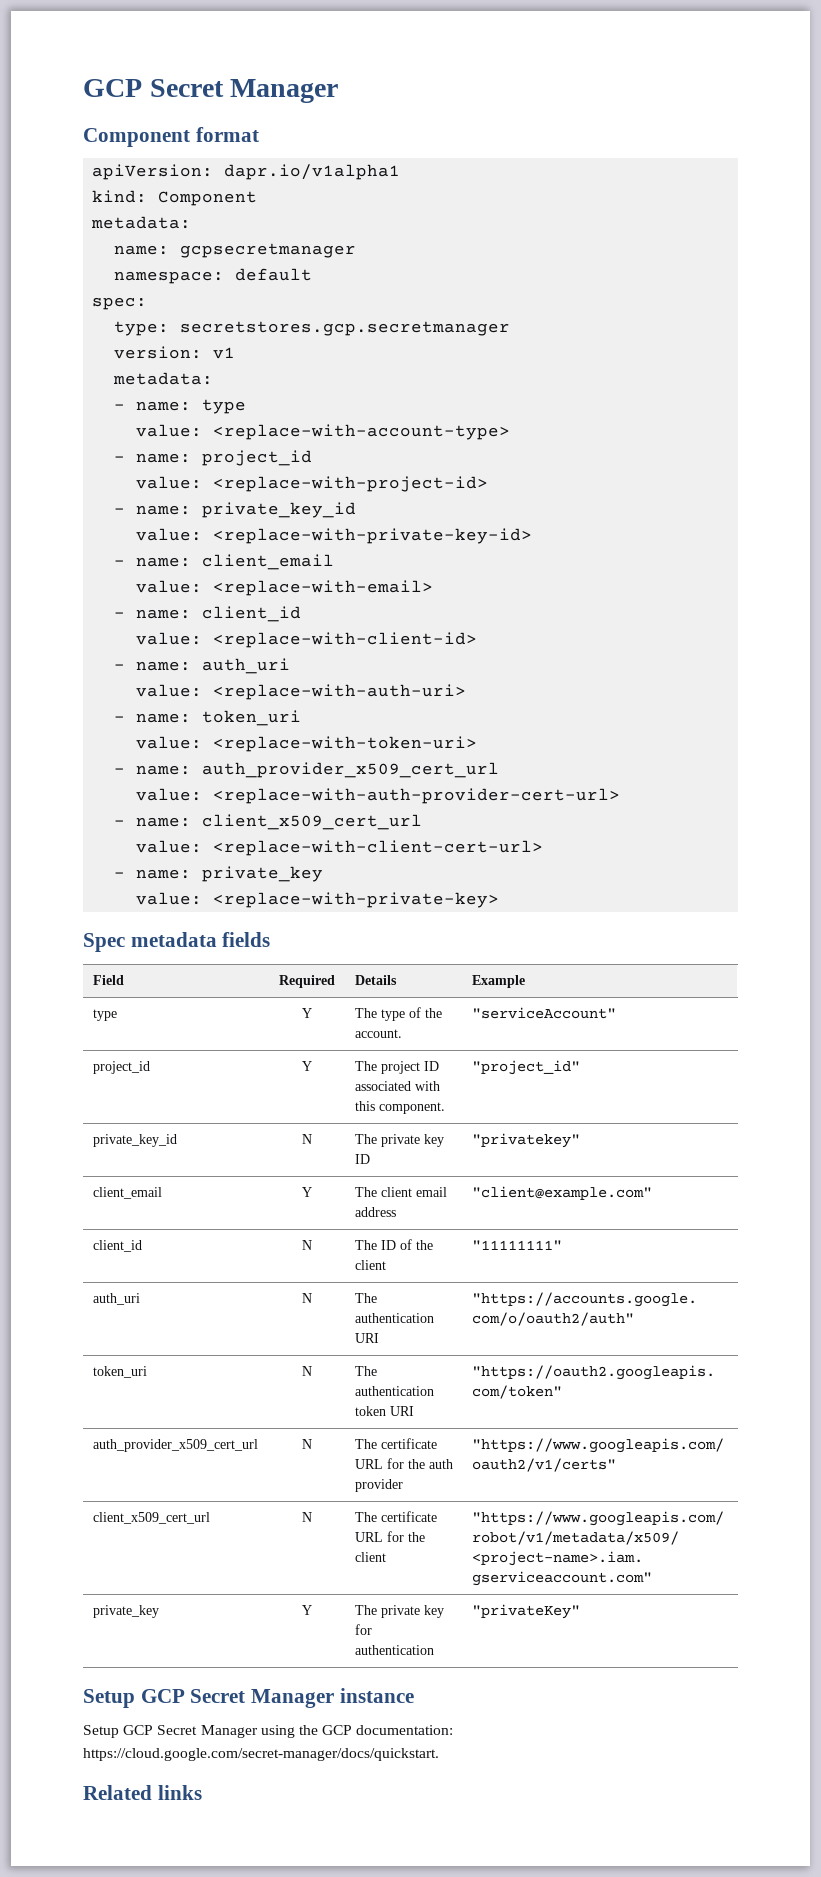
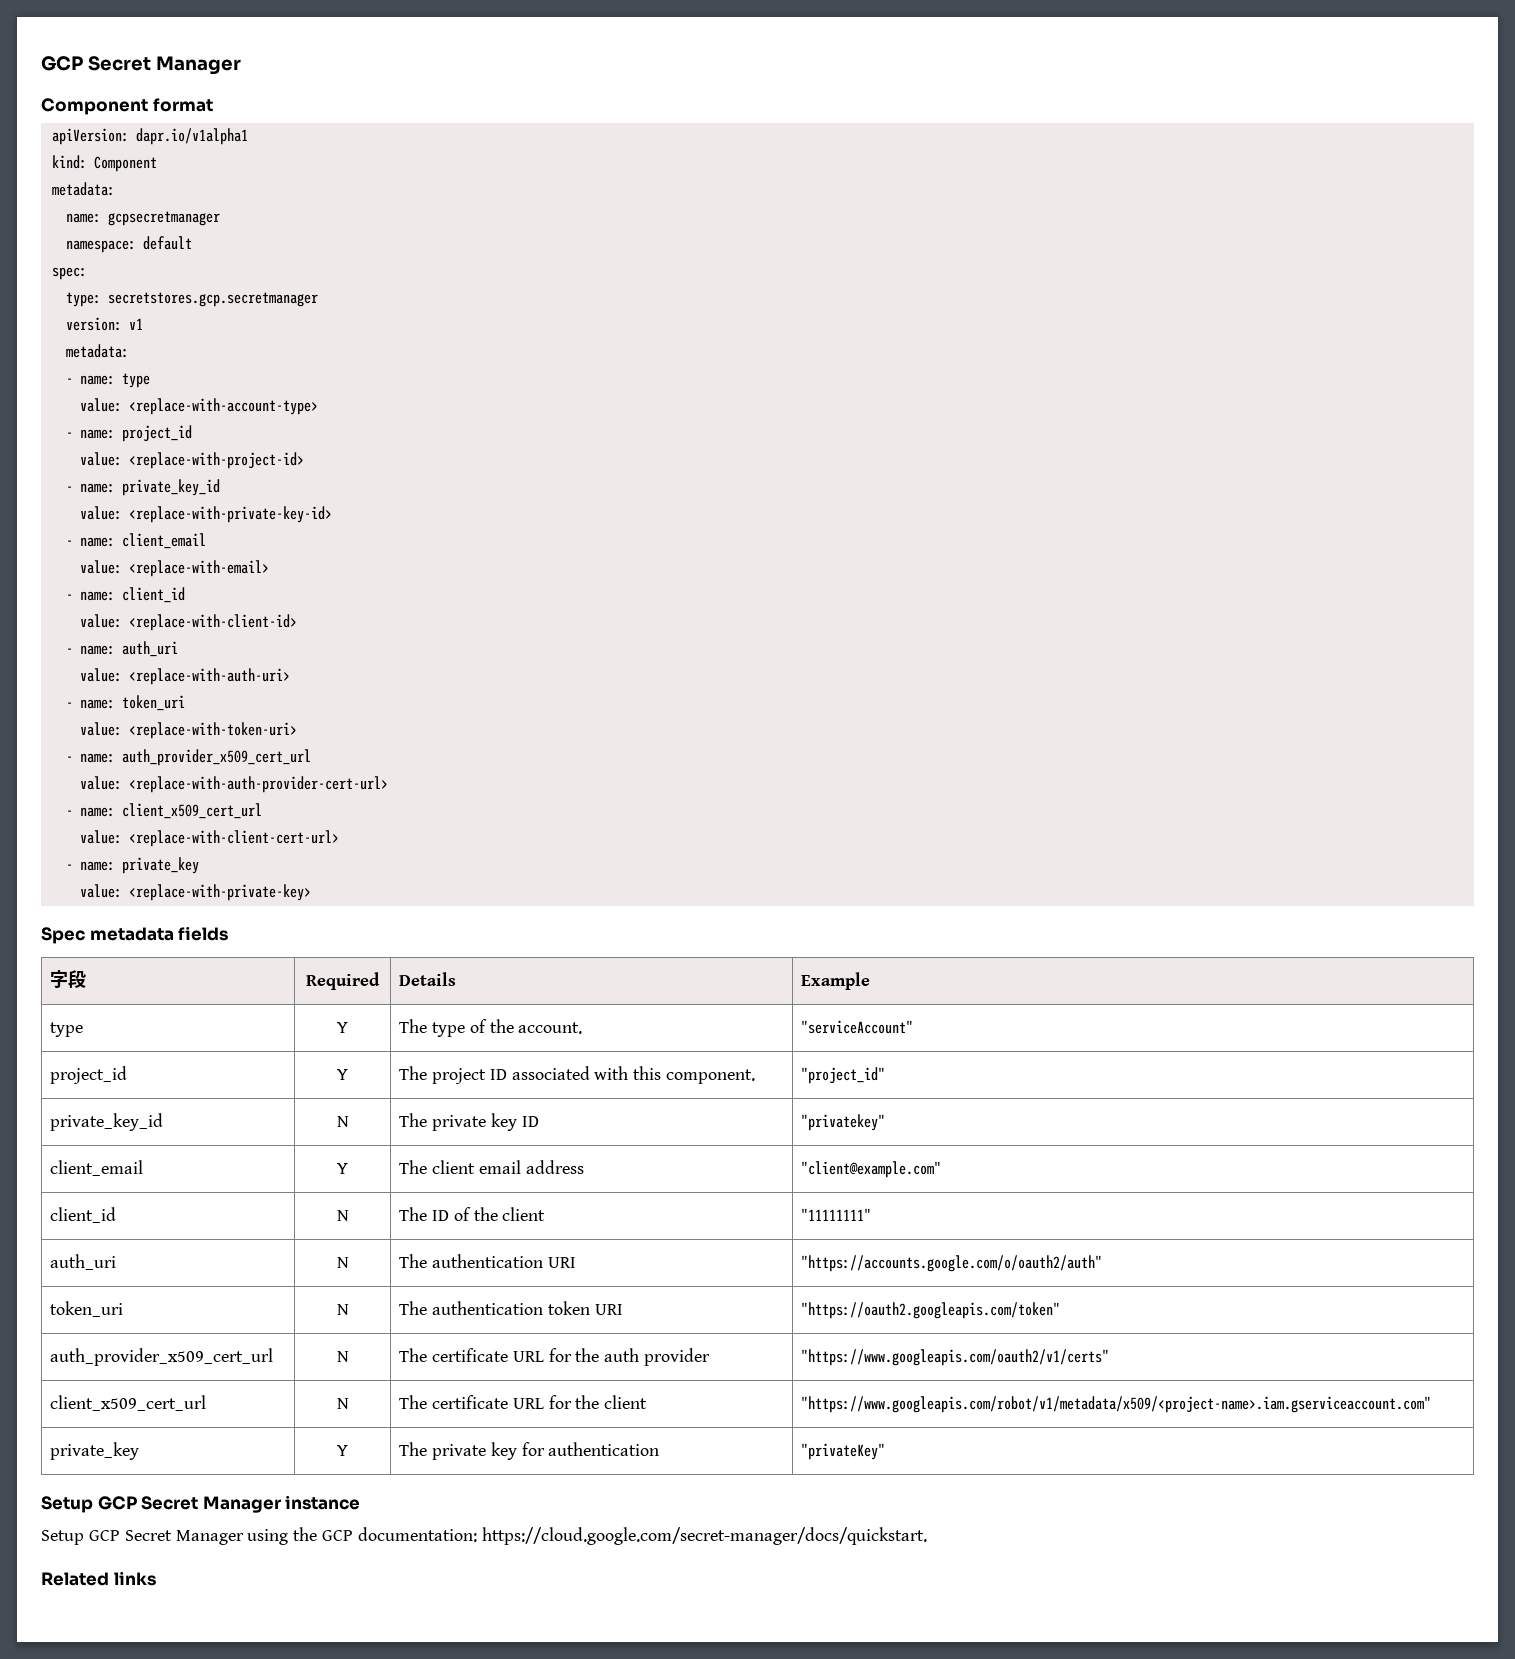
[92,975,124,985] Field -> [49,970,86,988] 字段

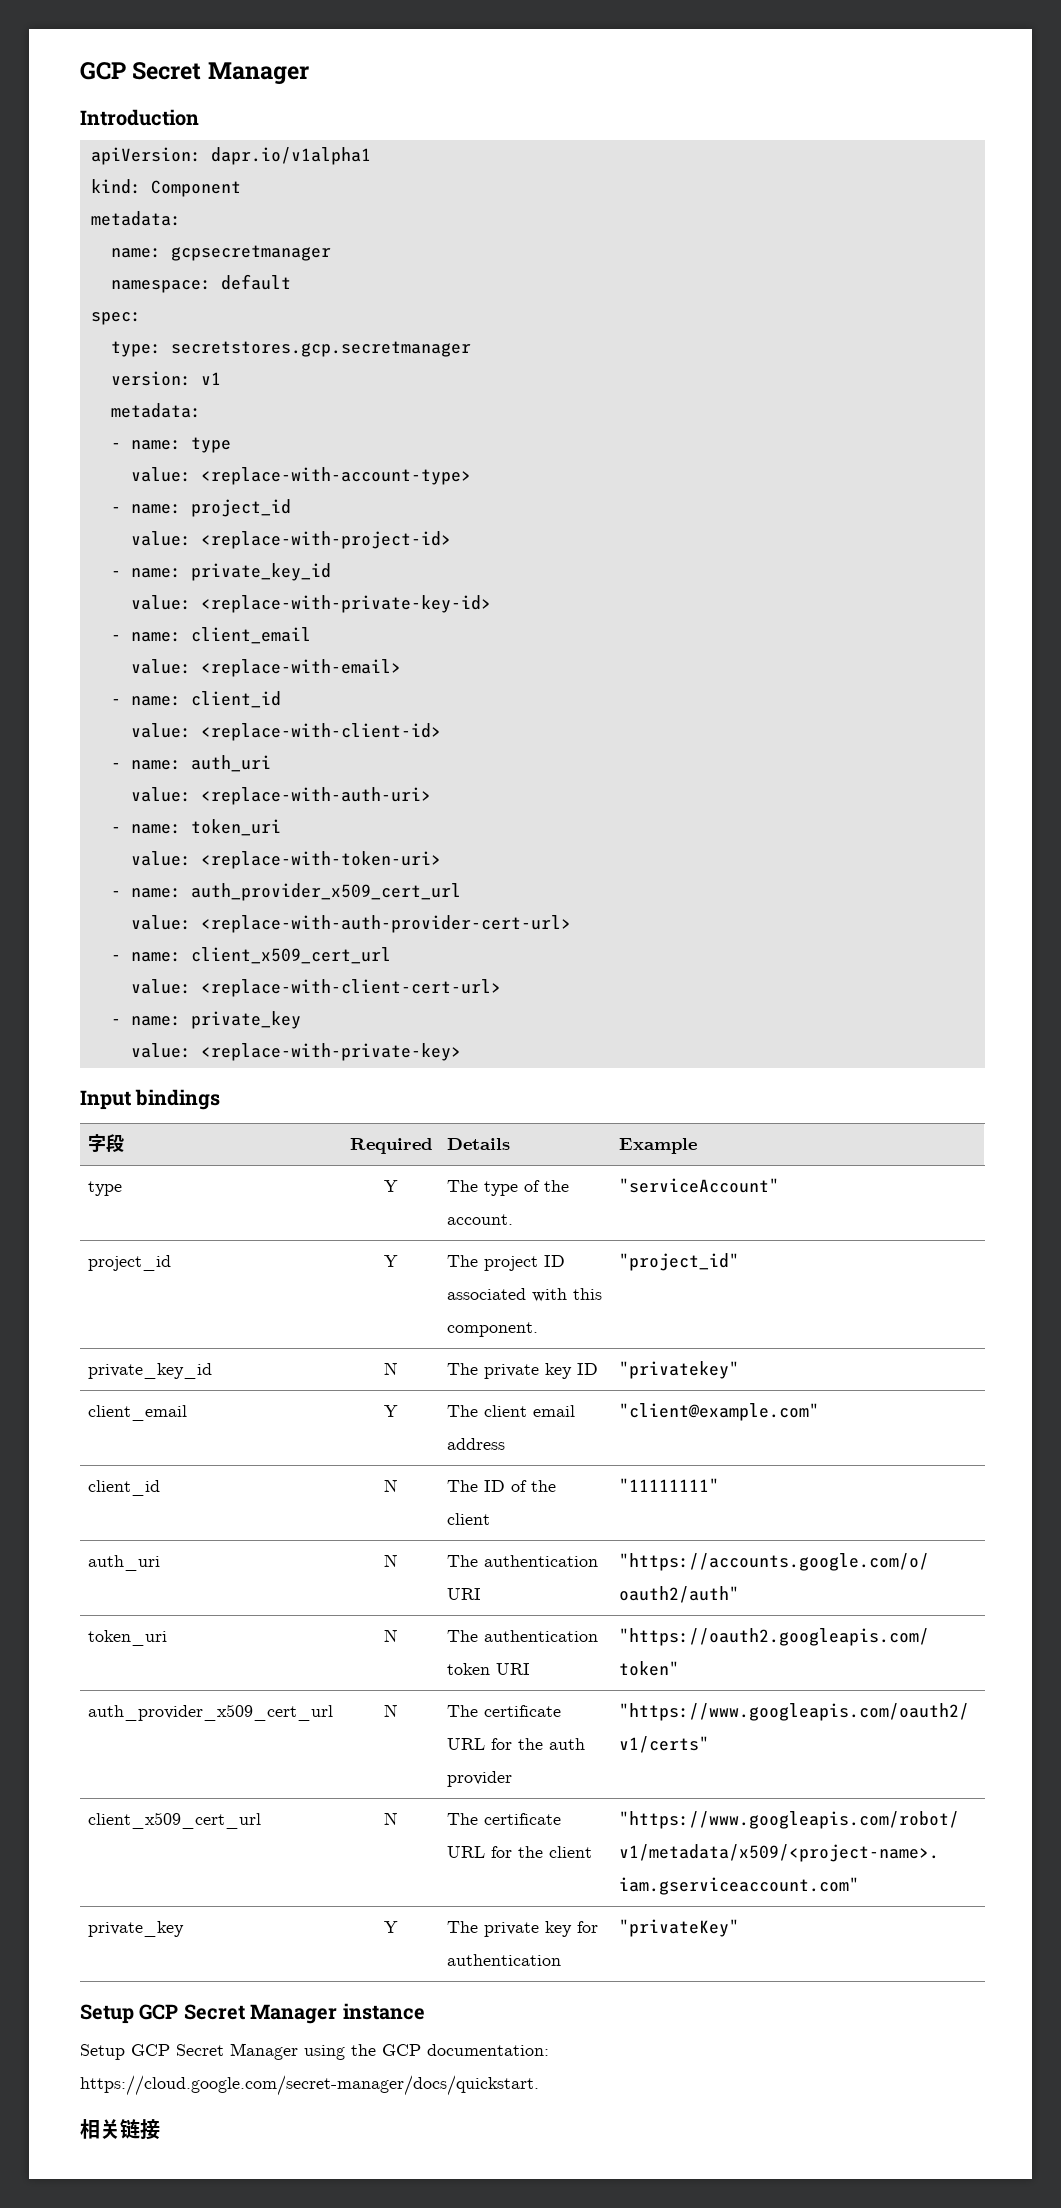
[41,98,213,115] Component format -> [80,109,199,126] Introduction
[41,926,229,944] Spec metadata fields -> [80,1089,221,1110] Input bindings
[41,1571,156,1586] Related links -> [80,2119,160,2140] 相关链接

